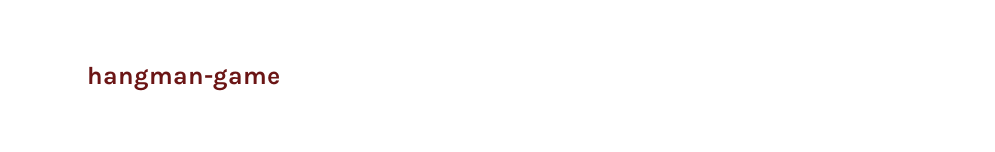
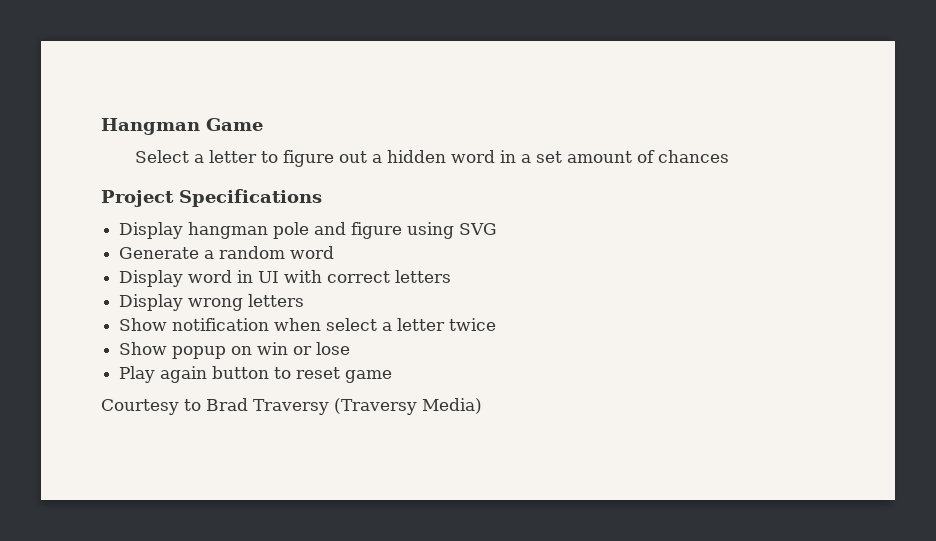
[87,66,280,91] hangman-game -> [101,118,263,135] [135,150,730,167] [101,189,322,207] [119,222,498,239] [119,246,335,259] [119,270,452,287] [119,294,305,311] [119,318,497,331] [119,342,351,359] [119,366,393,383] [101,398,482,415] Hangman Game // Select a letter to figure out a hidden word in a set amount of chances // Project Specifications // Display hangman pole and figure using SVG // Generate a random word // Display word in UI with correct letters // Display wrong letters // Show notification when select a letter twice // Show popup on win or lose // Play again button to reset game // Courtesy to Brad Traversy (Traversy Media)

